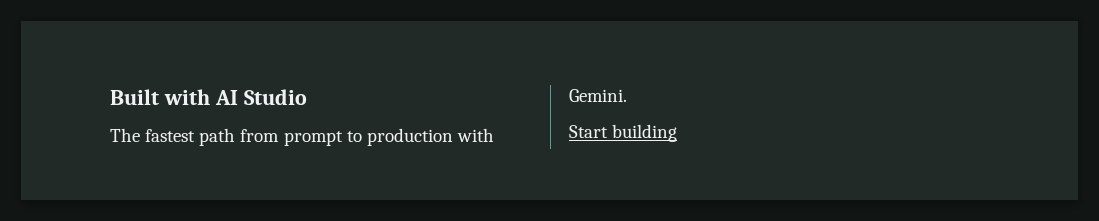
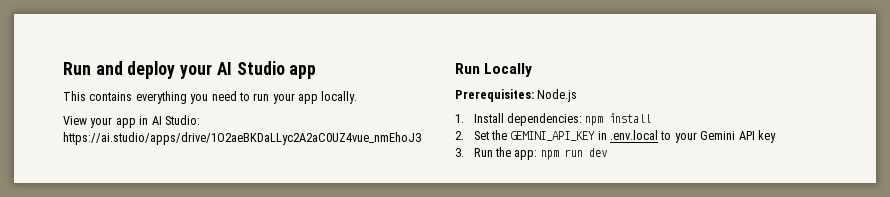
[110,89,307,105] [110,128,494,146] [569,89,627,102] [569,124,678,142] Built with AI Studio // The fastest path from prompt to production with Gemini. // Start building -> [63,61,317,79] [63,91,358,104] [63,115,200,128] [63,132,421,145] [455,63,533,77] [455,89,578,102] [455,113,652,126] [455,130,776,143] [455,147,607,160] Run and deploy your AI Studio app // This contains everything you need to run your app locally. // View your app in AI Studio: https://ai.studio/apps/drive/1O2aeBKDaLLyc2A2aC0UZ4vue_nmEhoJ3 // Run Locally // Prerequisites: Node.js // 1. Install dependencies: npm install // 2. Set the GEMINI_API_KEY in .env.local to your Gemini API key // 3. Run the app: npm run dev

